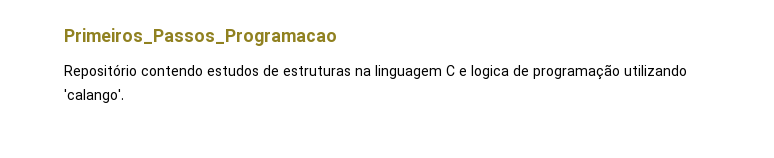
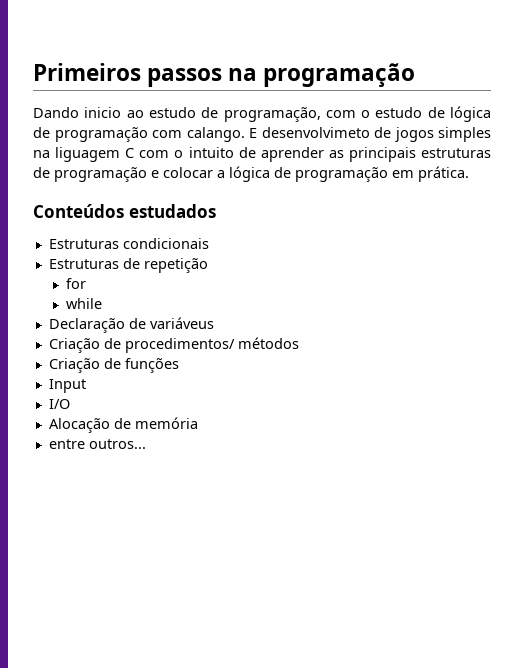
[64,28,337,46] [64,64,687,80] [64,89,124,103] Primeiros_Passos_Programacao // Repositório contendo estudos de estruturas na linguagem C e logica de programação utilizando 'calango'. -> [33,63,416,87] [33,106,492,122] [33,127,491,142] [33,147,491,162] [33,166,469,182] [33,204,216,218] [48,238,209,249] [48,258,208,273] [66,278,87,289] [66,298,103,309] [48,317,214,333] [48,337,299,353] [48,358,179,373] [48,379,86,393] [48,399,70,409] [48,417,198,433] [48,439,146,449] Primeiros passos na programação // Dando inicio ao estudo de programação, com o estudo de lógica de programação com calango. E desenvolvimeto de jogos simples na liguagem C com o intuito de aprender as principais estruturas de programação e colocar a lógica de programação em prática. // Conteúdos estudados // Estruturas condicionais // Estruturas de repetição // for // while // Declaração de variáveus // Criação de procedimentos/ métodos // Criação de funções // Input // I/O // Alocação de memória // entre outros...

